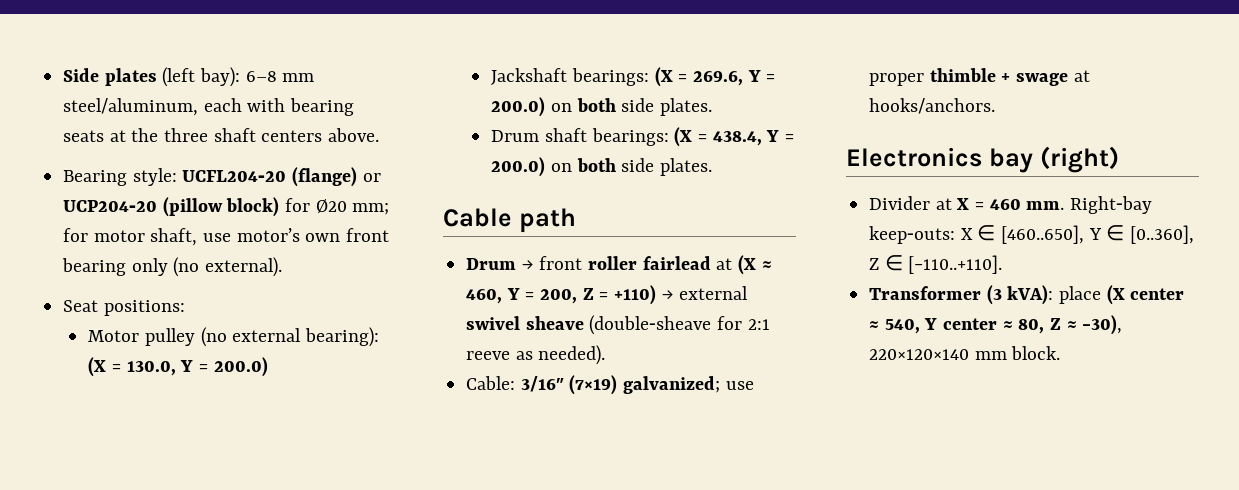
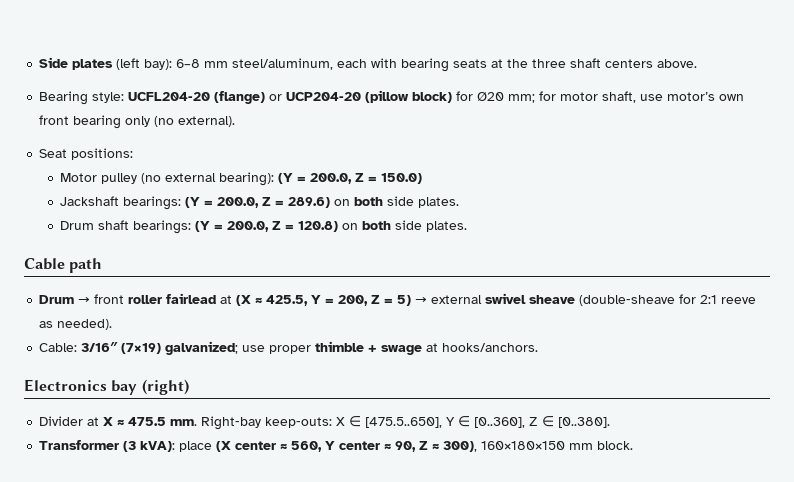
[88,357,268,377] [491,67,776,87] [491,97,546,117] (X = 130.0, Y = 200.0) // Jackshaft bearings: (X = 269.6, Y = 200.0) -> [278,173,423,184] [60,196,331,210] (Y = 200.0, Z = 150.0) // Jackshaft bearings: (Y = 200.0, Z = 289.6)
[674,127,794,147] [491,157,546,177] (X = 438.4, Y = 200.0) -> [195,221,339,232] (Y = 200.0, Z = 120.8)
[466,289,503,304] 460, -> [266,295,309,306] 425.5,
[614,285,657,305] +110) -> [397,295,412,306] 5)
[975,199,1021,210] = 460 -> [117,417,167,426] ≈ 475.5
[1001,225,1085,244] [460..650], -> [365,417,443,428] [475.5..650],
[908,255,1003,274] [−110..+110]. -> [558,417,611,428] [0..380].
[884,319,920,334] 540, -> [291,441,323,452] 560,
[1018,319,1045,334] 80, -> [395,441,417,452] 90,
[1082,315,1123,335] [869,349,970,360] −30), 220×120×140 -> [443,441,566,452] 300), 160×180×150

